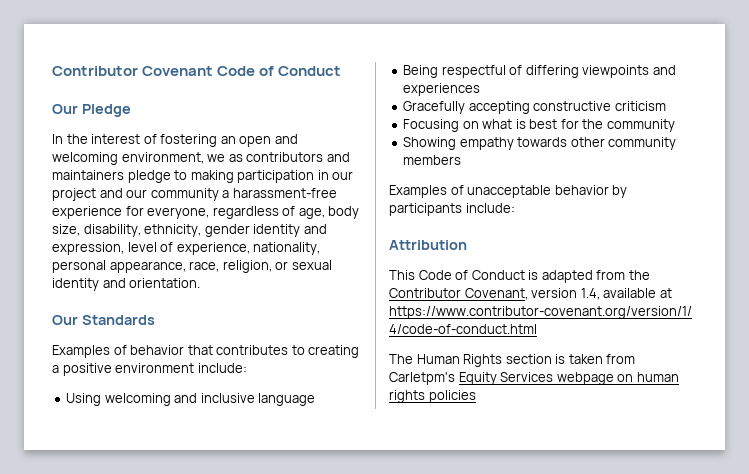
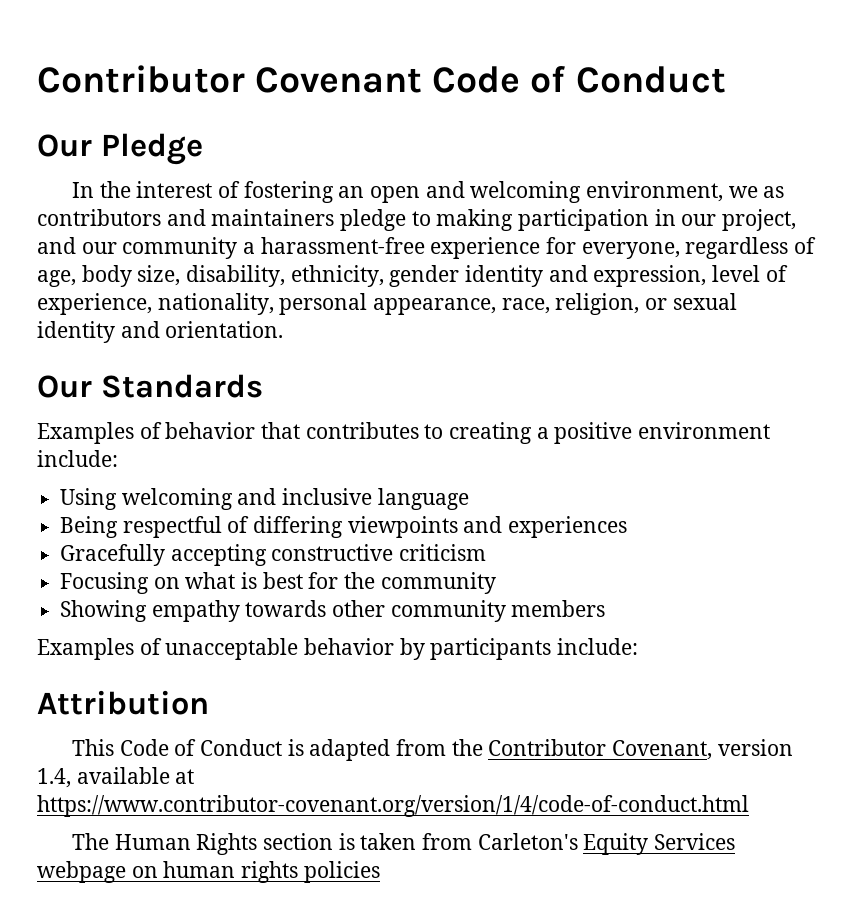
[52,188,96,201] project -> [722,209,797,231] project,
[389,372,455,385] Carletpm's -> [477,833,578,850] Carleton's

